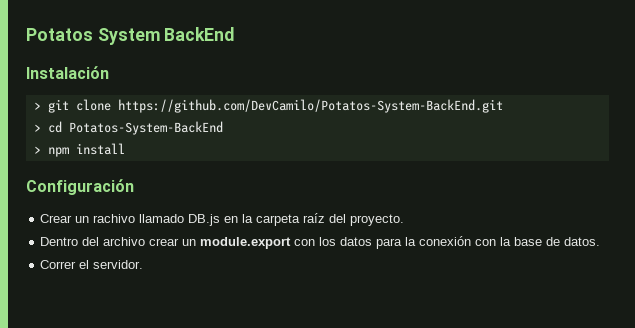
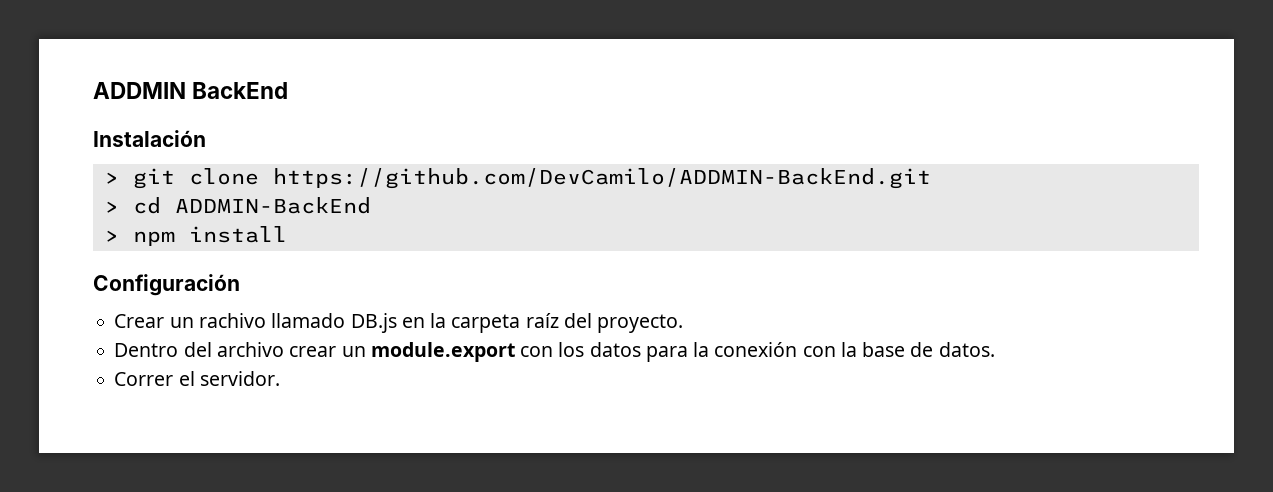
[26,28,160,45] Potatos System -> [93,82,186,99] ADDMIN
[117,99,503,113] https://github.com/DevCamilo/Potatos-System-BackEnd.git -> [272,168,931,189] https://github.com/DevCamilo/ADDMIN-BackEnd.git
[68,121,223,135] Potatos-System-BackEnd -> [174,197,371,214] ADDMIN-BackEnd

